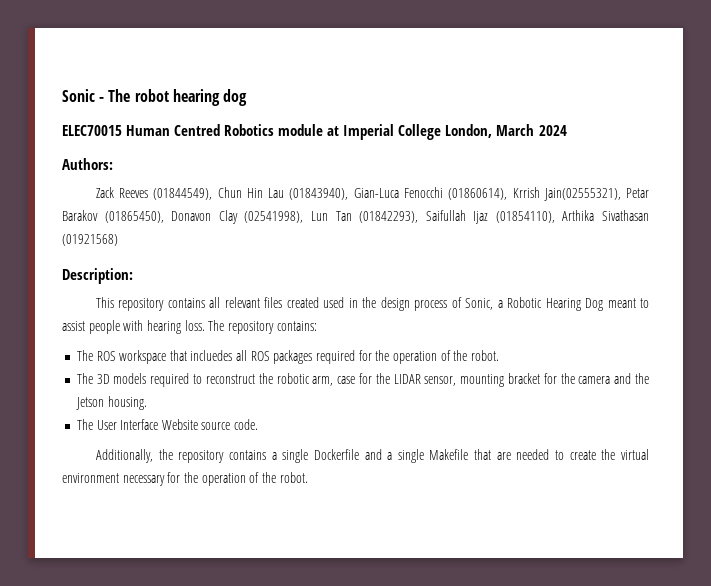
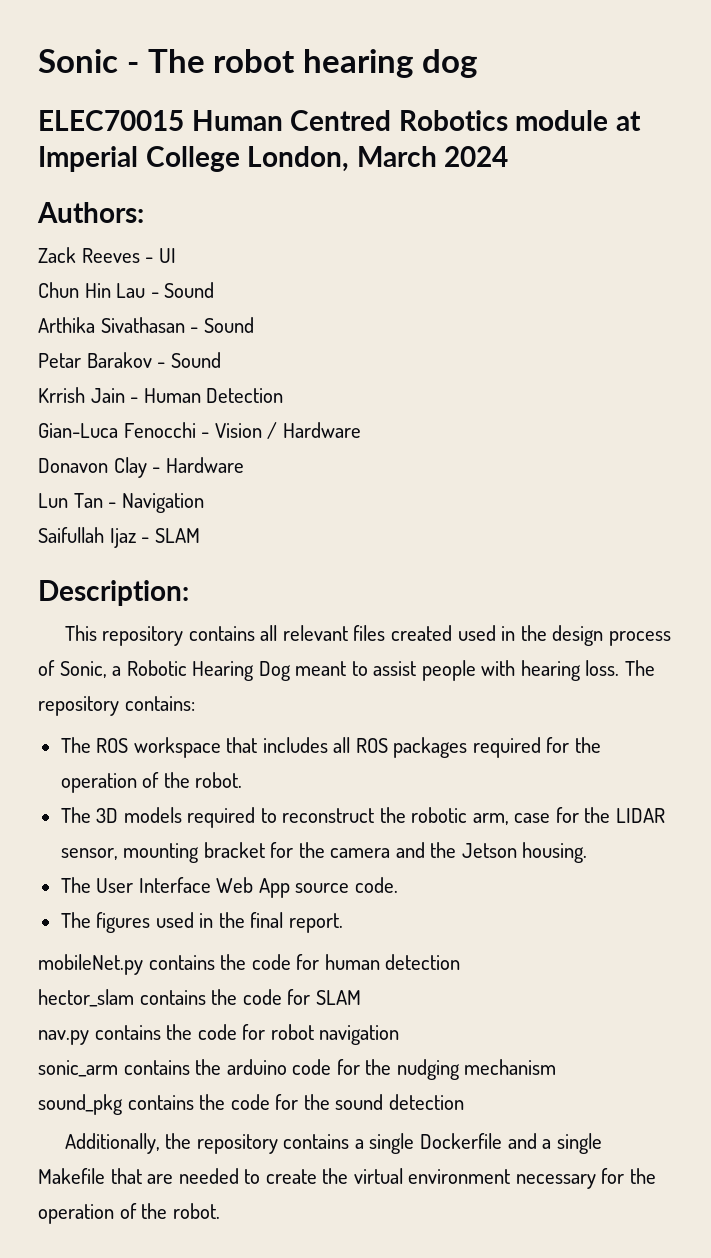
[153,188,213,200] (01844549), -> [145,248,176,263] - UI //
[289,187,649,201] [62,210,649,224] [62,234,118,246] (01843940), Gian-Luca Fenocchi (01860614), Krrish Jain(02555321), Petar Barakov (01865450), Donavon Clay (02541998), Lun Tan (01842293), Saifullah Ijaz (01854110), Arthika Sivathasan (01921568) -> [150,282,215,298] [38,317,254,333] [38,352,221,368] [38,387,284,403] [38,422,361,439] [38,457,244,478] [38,493,204,513] [38,527,200,548] - Sound // Arthika Sivathasan - Sound // Petar Barakov - Sound // Krrish Jain - Human Detection // Gian-Luca Fenocchi - Vision / Hardware // Donavon Clay - Hardware // Lun Tan - Navigation // Saifullah Ijaz - SLAM
[190,350,233,361] incluedes -> [262,737,328,753] includes
[161,419,198,430] Website -> [216,877,290,898] Web App
(259, 424) none -> [60,912,343,933] [38,954,461,975] [38,989,361,1007] [38,1024,400,1045] [38,1059,557,1080] [38,1094,464,1115] // The figures used in the final report. // mobileNet.py contains the code for human detection // hector_slam contains the code for SLAM // nav.py contains the code for robot navigation // sonic_arm contains the arduino code for the nudging mechanism // sound_pkg contains the code for the sound detection

